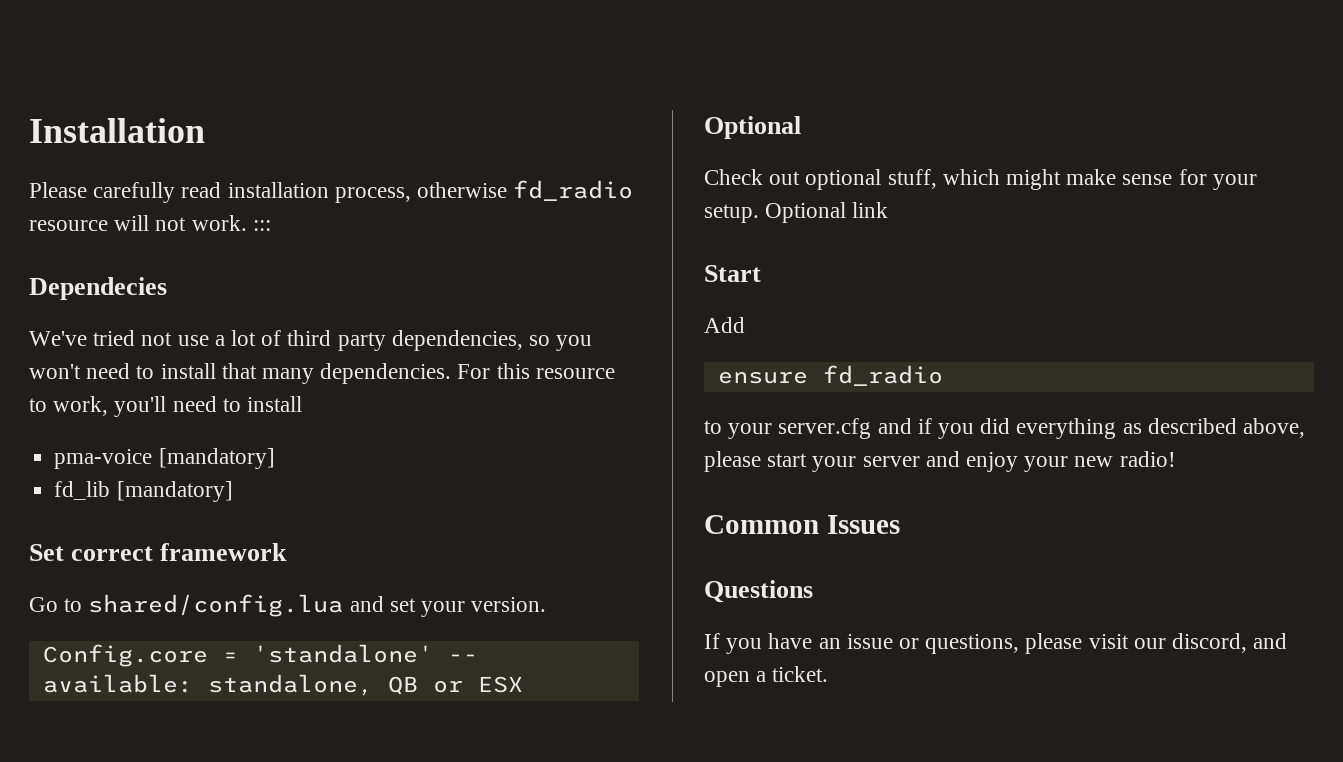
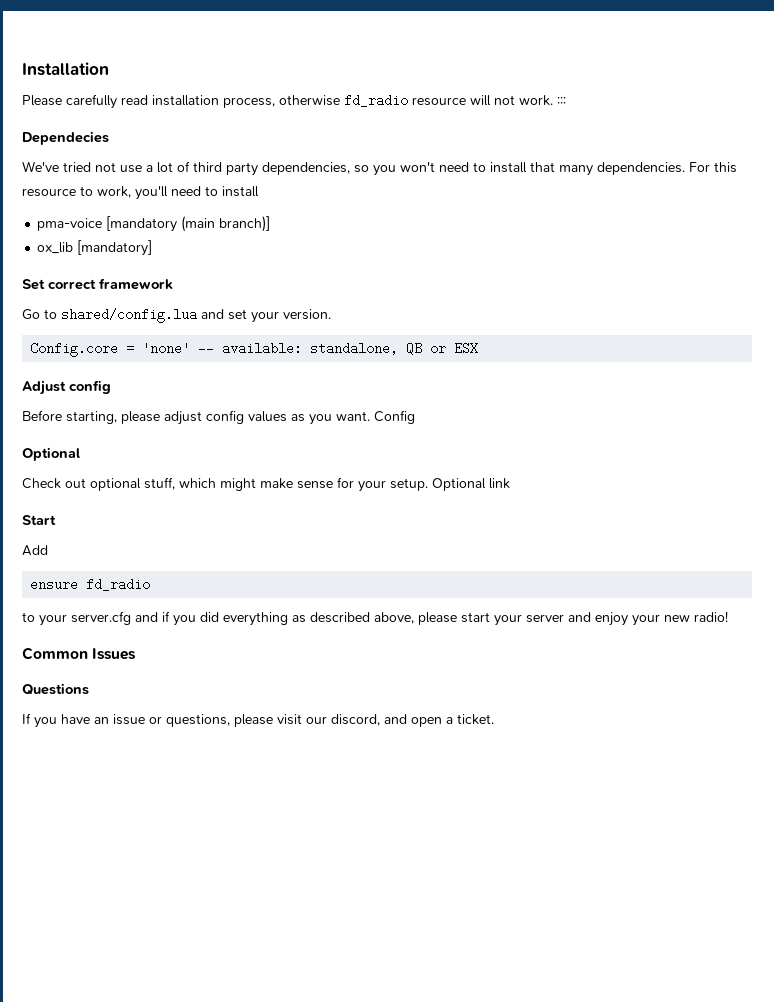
[158,448,275,469] [54,481,111,500] [mandatory] // fd_lib -> [106,216,271,232] [37,242,74,254] [mandatory (main branch)] // ox_lib
[252,644,433,663] 'standalone' -> [142,342,191,355] 'none'
(523, 684) none -> [22,380,111,395] [22,410,415,425] // Adjust config // Before starting, please adjust config values as you want. Config

